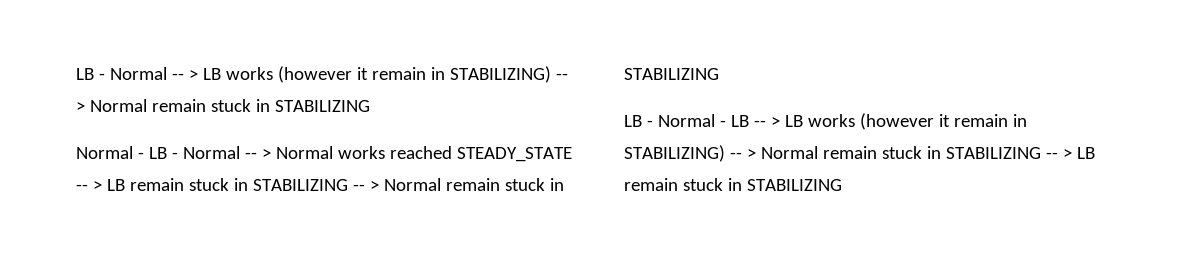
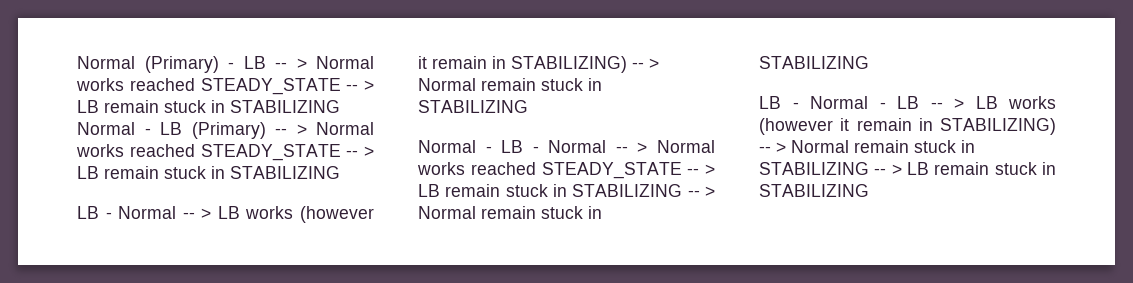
(76, 74) none -> [77,56,374,73] [76,78,374,95] [77,100,340,113] [77,122,374,139] [76,144,374,161] [77,166,340,179] Normal (Primary) - LB -- > Normal works reached STEADY_STATE -- > LB remain stuck in STABILIZING Normal - LB (Primary) -- > Normal works reached STEADY_STATE -- > LB remain stuck in STABILIZING //

